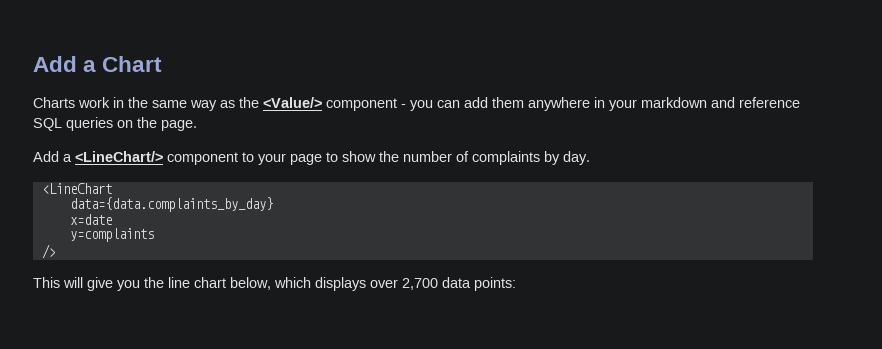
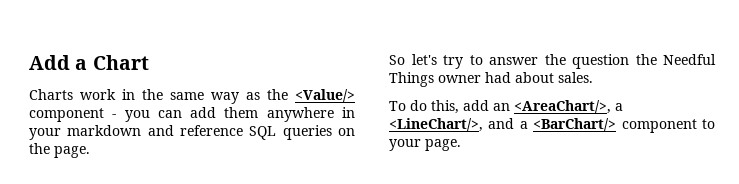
[33,151,590,165] [41,183,112,194] [69,197,273,212] [69,214,112,225] [69,228,154,242] [41,244,56,259] [33,277,516,291] Add a <LineChart/> component to your page to show the number of complaints by day. // <LineChart // data={data.complaints_by_day} // x=date // y=complaints // /> // This will give you the line chart below, which displays over 2,700 data points: -> [389,54,716,69] [389,72,593,87] [389,100,623,114] [389,118,715,133] [389,139,461,151] So let's try to answer the question the Needful Things owner had about sales. // To do this, add an <AreaChart/>, a <LineChart/>, and a <BarChart/> component to your page.

